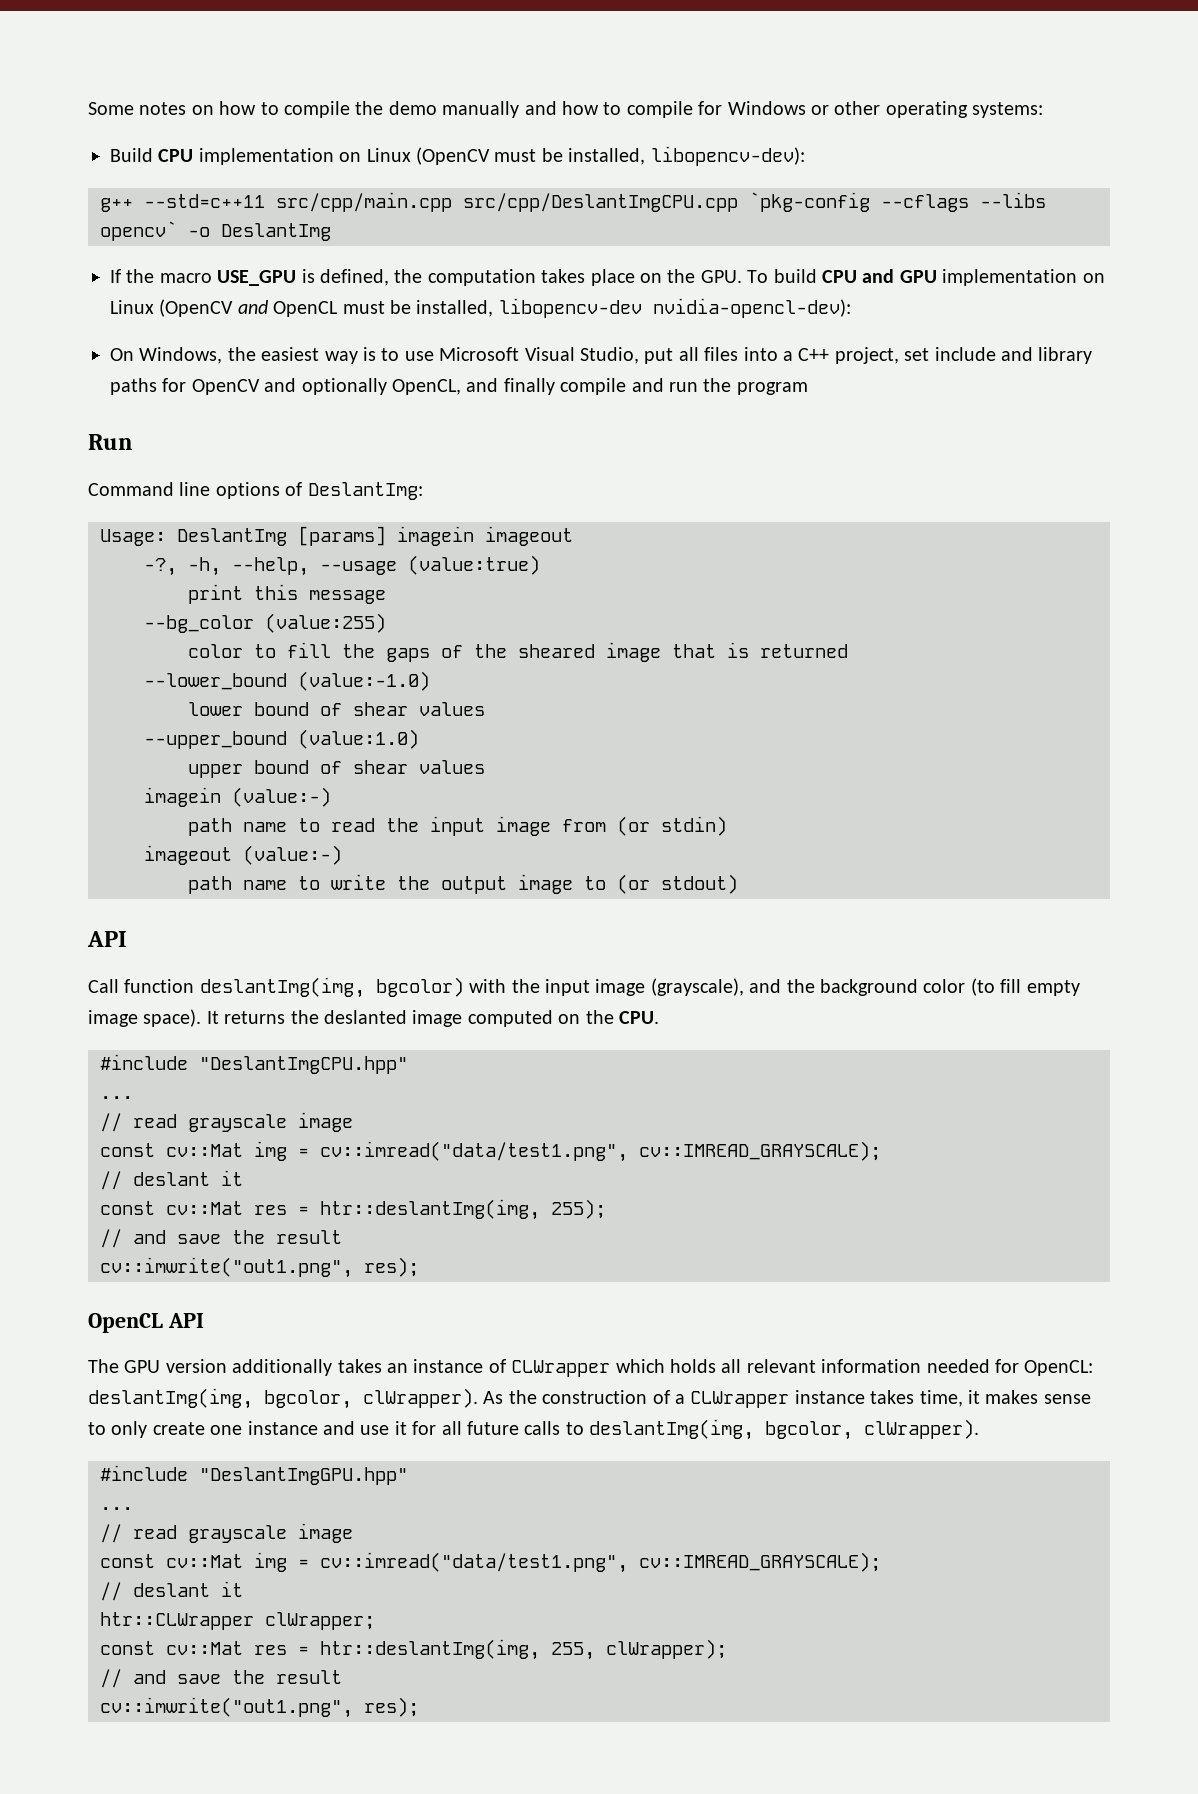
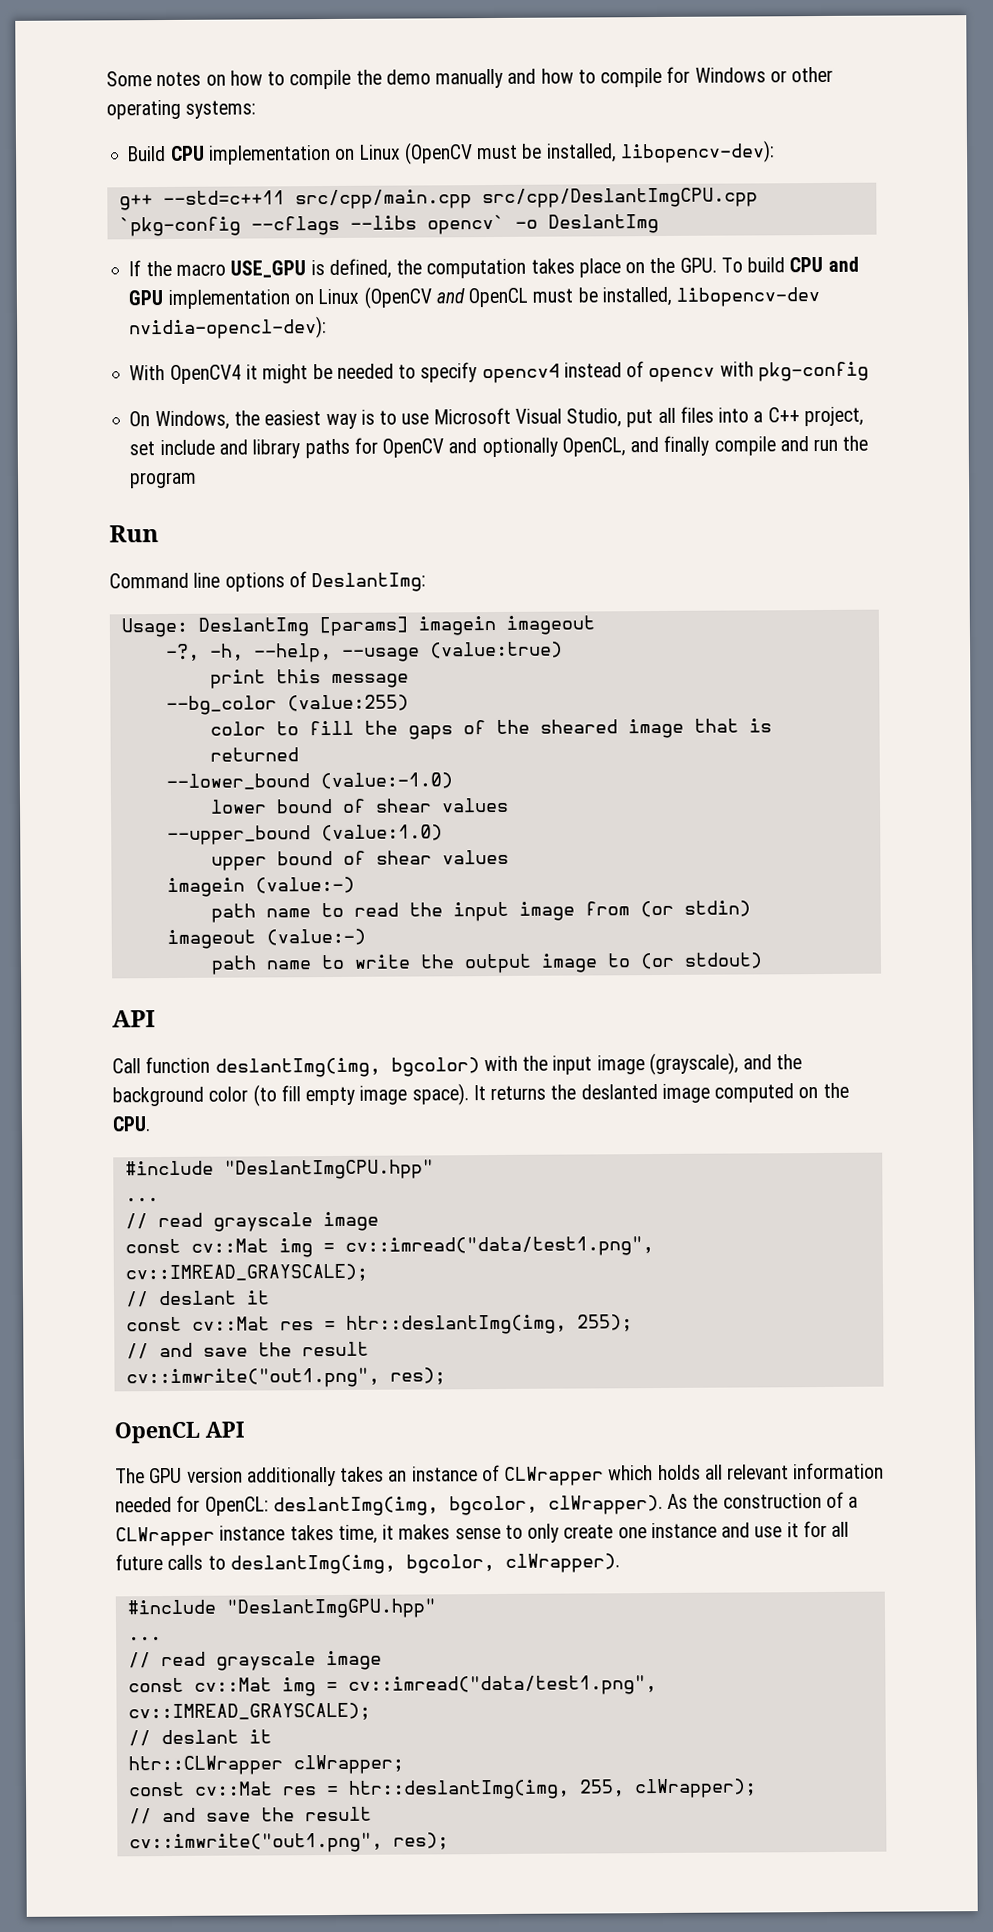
(851, 308) none -> [129,361,869,384] // With OpenCV4 it might be needed to specify opencv4 instead of opencv with pkg-config

